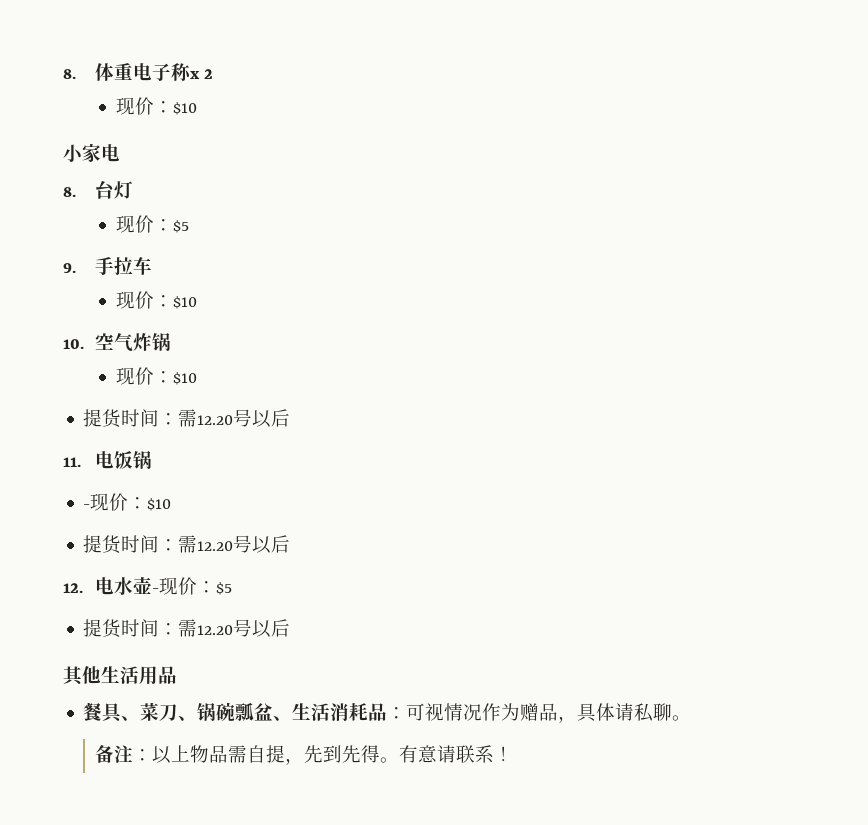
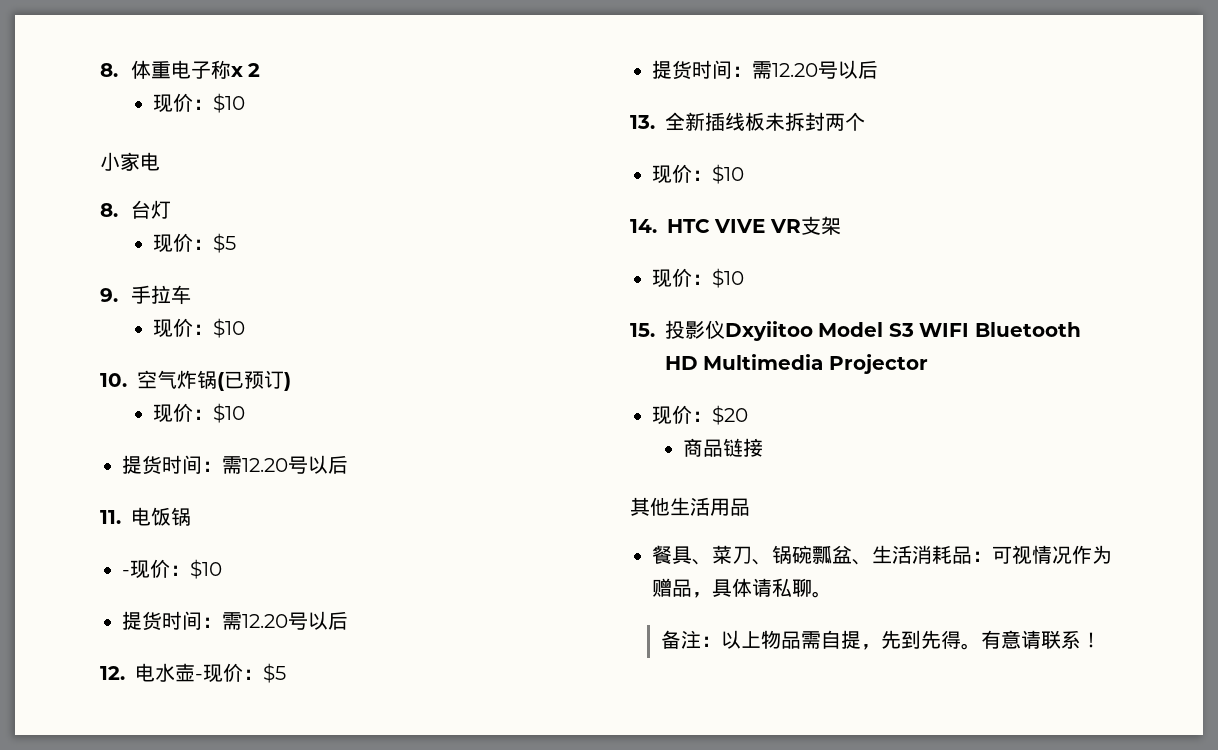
(172, 342) none -> [217,370,291,391] (已预订)
(291, 628) none -> [630,112,865,131] [652,164,744,184] [630,216,841,235] [652,268,744,288] [630,320,1081,341] [665,354,928,374] [652,405,748,425] [682,438,763,457] // 13.全新插线板未拆封两个 // 现价：$10 // 14. HTC VIVE VR支架 // 现价：$10 // 15.投影仪Dxyiitoo Model S3 WIFI Bluetooth HD Multimedia Projector // 现价：$20 // 商品链接

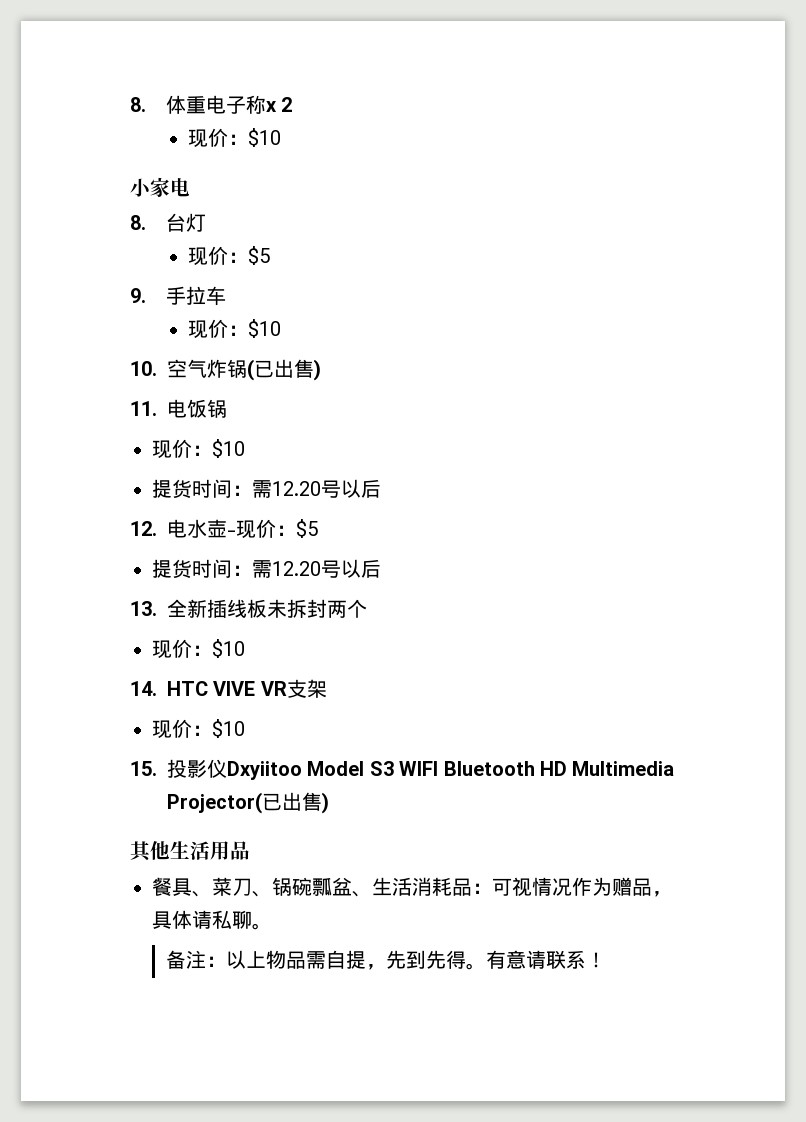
[244,370,291,391] [152,403,245,423] [122,455,348,475] 预订) // 现价：$10 // 提货时间：需12.20号以后 -> [274,359,321,381] 出售)
[122,570,130,576] - -> (227, 408) none
[828,354,928,374] [652,405,748,425] [682,438,763,457] Projector // 现价：$20 // 商品链接 -> [167,792,329,814] Projector(已出售)

